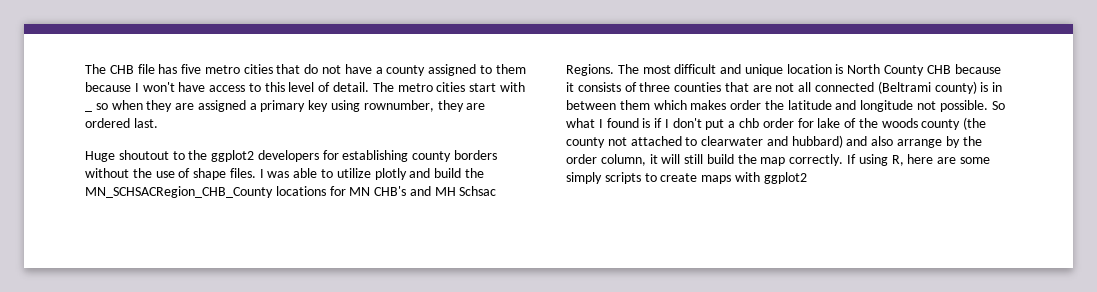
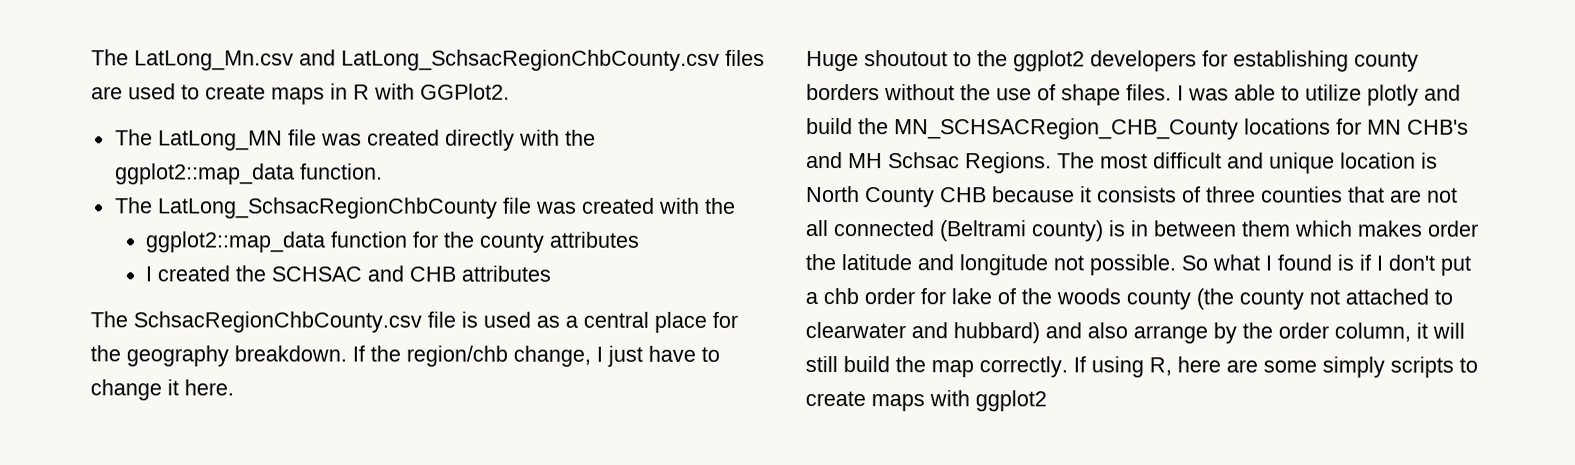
[85,64,526,76] [85,82,525,92] [85,110,92,112] [95,100,486,112] [85,118,158,128] The CHB file has five metro cities that do not have a county assigned to them because I won't have access to this level of detail. The metro cities start with _ so when they are assigned a primary key using rownumber, they are ordered last. -> [91,49,765,71] [91,83,510,105] [114,129,596,151] [114,163,383,185] [114,197,736,219] [145,231,641,253] [145,265,552,282] [90,311,738,333] [90,345,720,367] [90,379,234,401] The LatLong_Mn.csv and LatLong_SchsacRegionChbCounty.csv files are used to create maps in R with GGPlot2. // The LatLong_MN file was created directly with the ggplot2::map_data function. // The LatLong_SchsacRegionChbCounty file was created with the // ggplot2::map_data function for the county attributes // I created the SCHSAC and CHB attributes // The SchsacRegionChbCounty.csv file is used as a central place for the geography breakdown. If the region/chb change, I just have to change it here.

